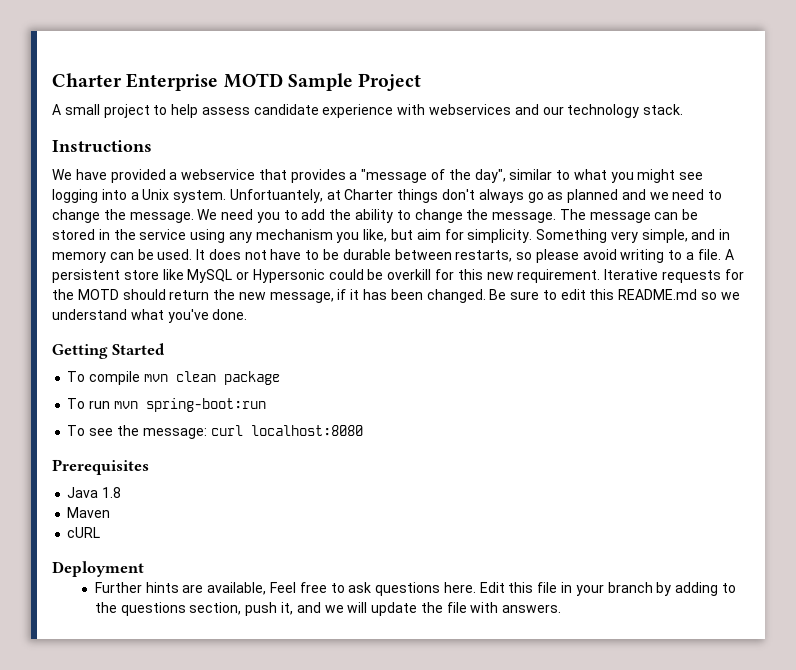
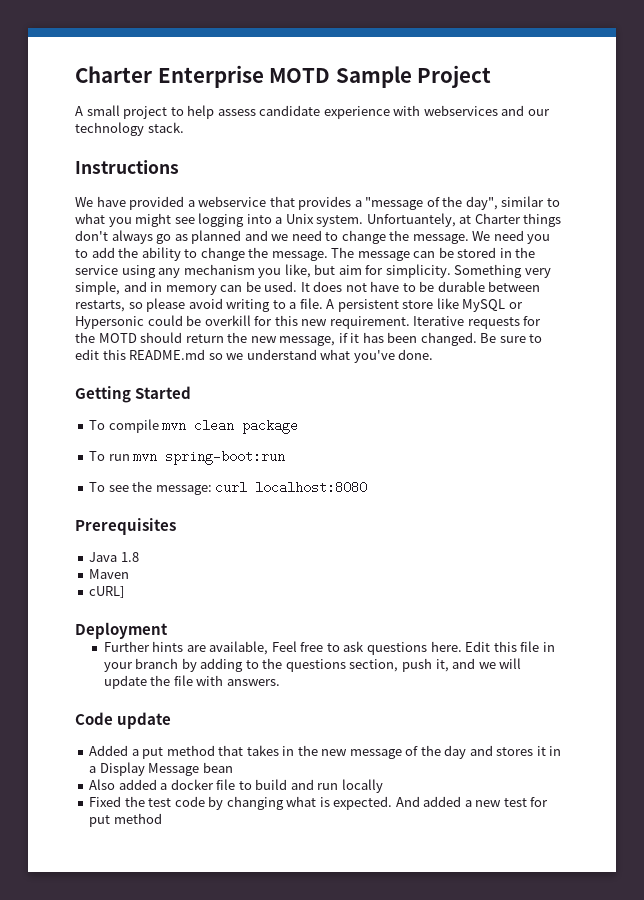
[67,527,101,538] cURL -> [89,586,125,598] cURL]
(562, 608) none -> [75,712,172,729] [89,745,562,759] [89,762,233,776] [89,779,383,793] [89,796,549,810] [89,813,162,827] // Code update // Added a put method that takes in the new message of the day and stores it in a Display Message bean // Also added a docker file to build and run locally // Fixed the test code by changing what is expected. And added a new test for put method

